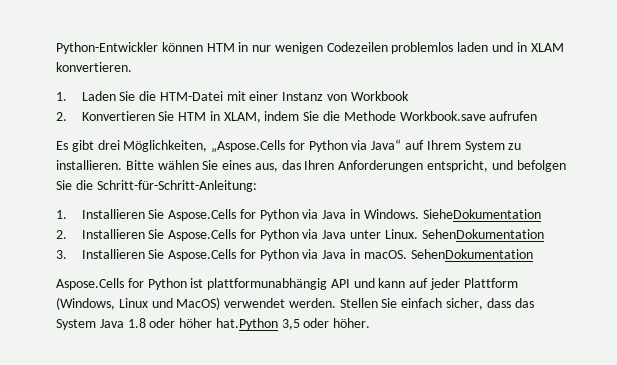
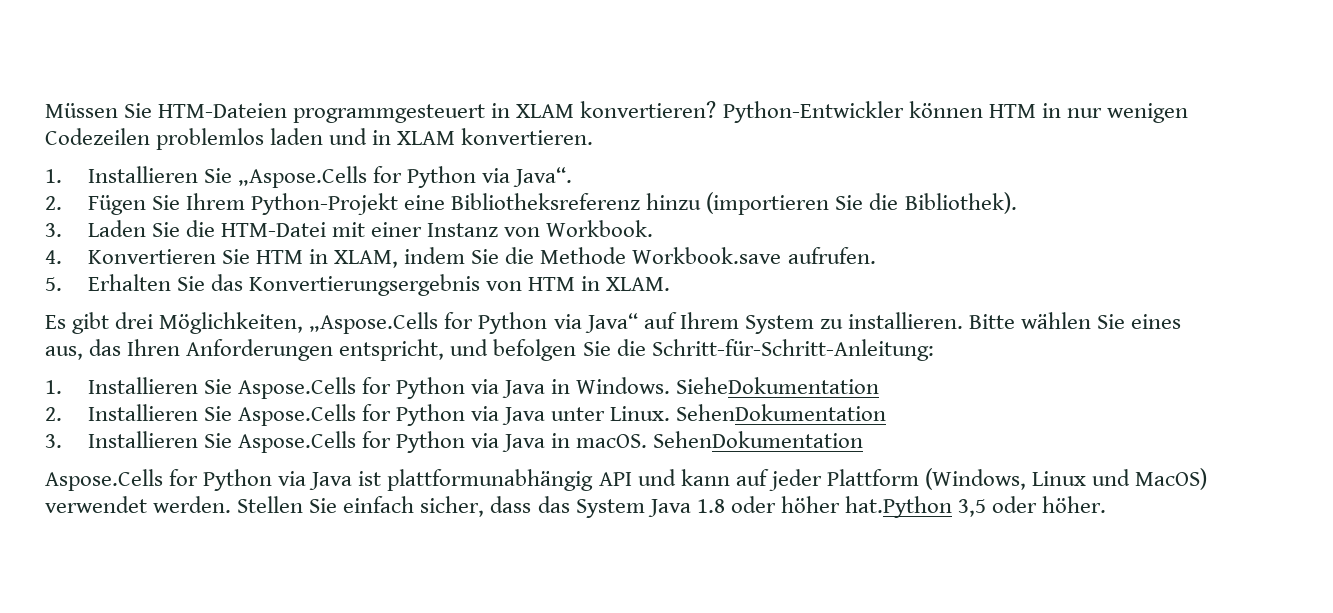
(56, 48) none -> [45,101,717,123] Müssen Sie HTM-Dateien programmgesteuert in XLAM konvertieren?
(67, 96) none -> [87,166,573,188] [45,192,1017,215] [45,223,62,237] Installieren Sie „Aspose.Cells for Python via Java“. // 2. Fügen Sie Ihrem Python-Projekt eine Bibliotheksreferenz hinzu (importieren Sie die Bibliothek). // 3.
[350,91,409,101] [56,112,67,121] Workbook // 2. -> [546,220,654,237] [45,250,62,264] Workbook. // 4.
[489,111,538,121] aufrufen -> [787,247,876,264] [45,274,671,296] aufrufen. // 5. Erhalten Sie das Konvertierungsergebnis von HTM in XLAM.
(187, 284) none -> [278,471,353,490] via Java

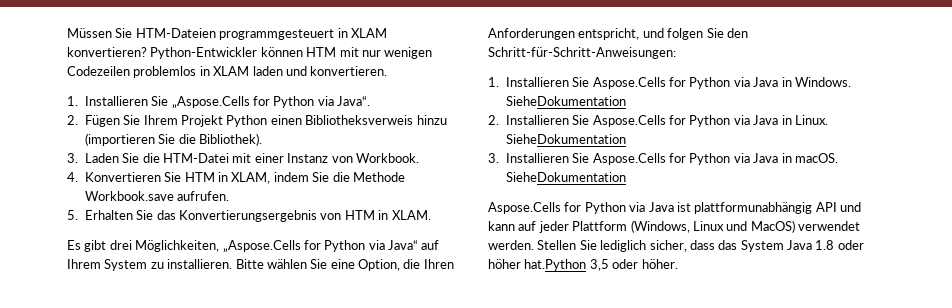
[1041,103,1061,118] in -> [339,47,359,57] mit
[270,128,456,145] laden und in XLAM -> [199,66,307,76] in XLAM laden und
[251,193,641,215] Python-Projekt eine Bibliotheksreferenz -> [180,115,414,127] Projekt Python einen Bibliotheksverweis
[1131,314,1182,329] [45,339,122,360] eines aus, das -> [330,259,421,271] eine Option, die
[493,339,934,361] befolgen Sie die Schritt-für-Schritt-Anleitung: -> [667,28,748,40] [488,47,676,59] folgen Sie den Schritt-für-Schritt-Anweisungen:
[551,404,887,421] unter Linux. SehenDokumentation -> [781,115,828,125] [505,134,626,144] in Linux. SieheDokumentation
[653,431,864,448] SehenDokumentation -> [505,172,626,182] SieheDokumentation
[343,496,415,513] einfach -> [600,240,647,252] lediglich

